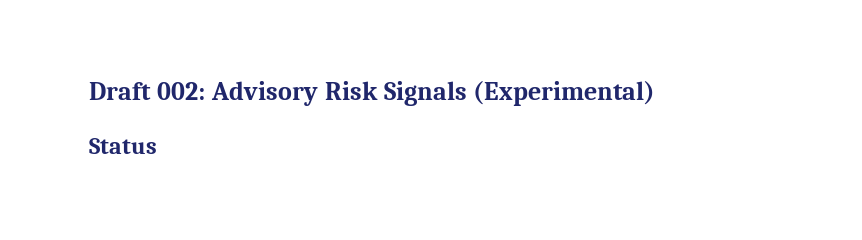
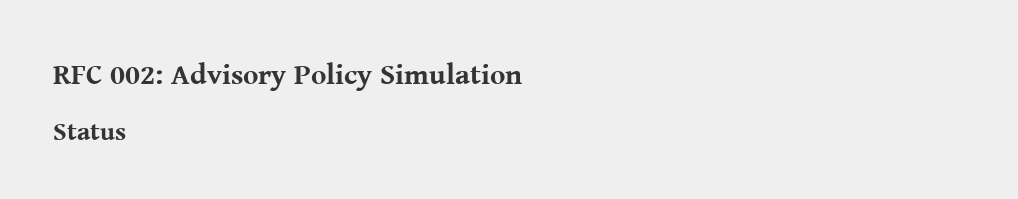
[89,82,151,100] Draft -> [53,65,102,84] RFC
[324,81,656,106] Risk Signals (Experimental) -> [294,62,522,91] Policy Simulation

